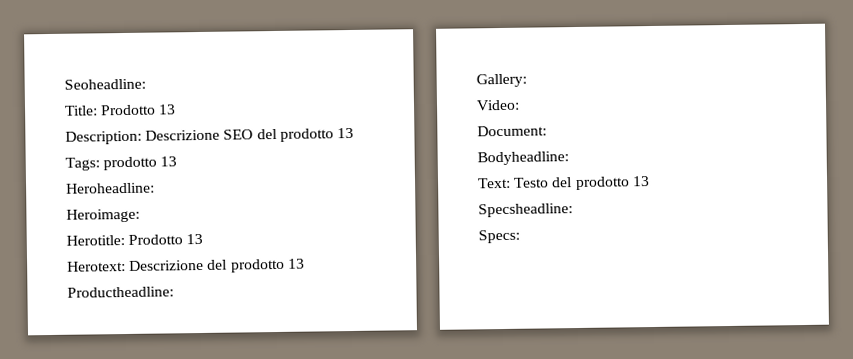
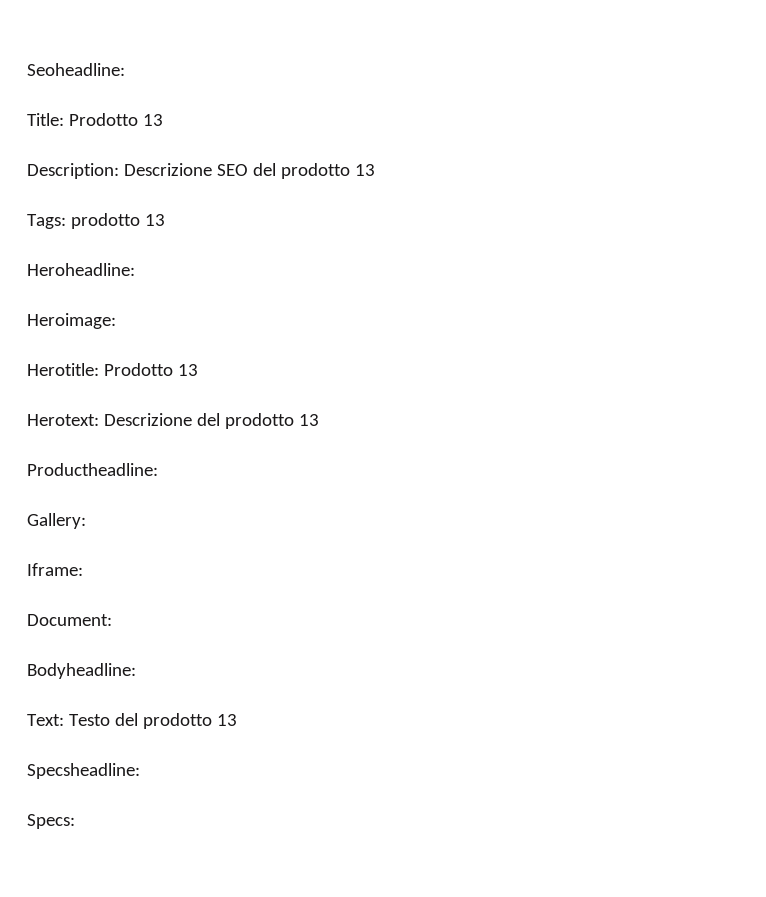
[476,99,520,111] Video: -> [27,563,83,576] Iframe:

